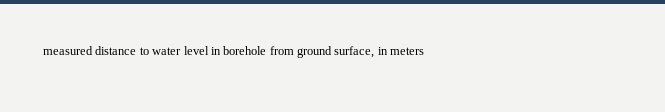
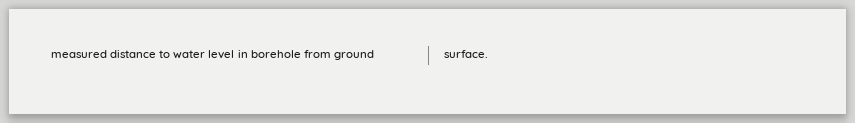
[334,46,425,58] surface, in meters -> [444,50,488,58] surface.

